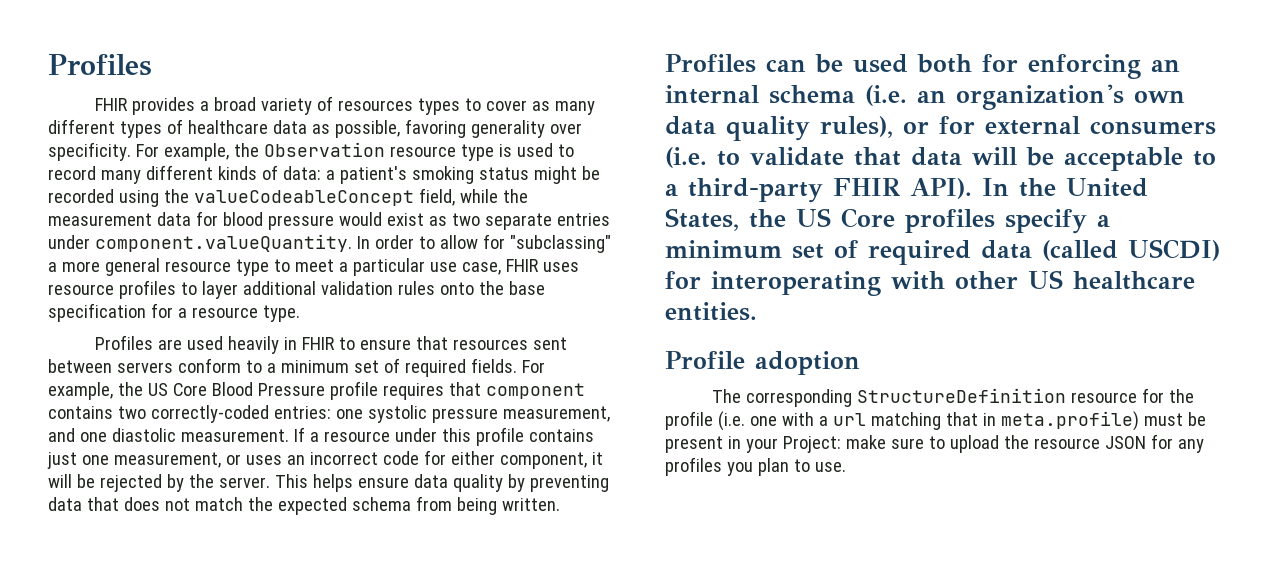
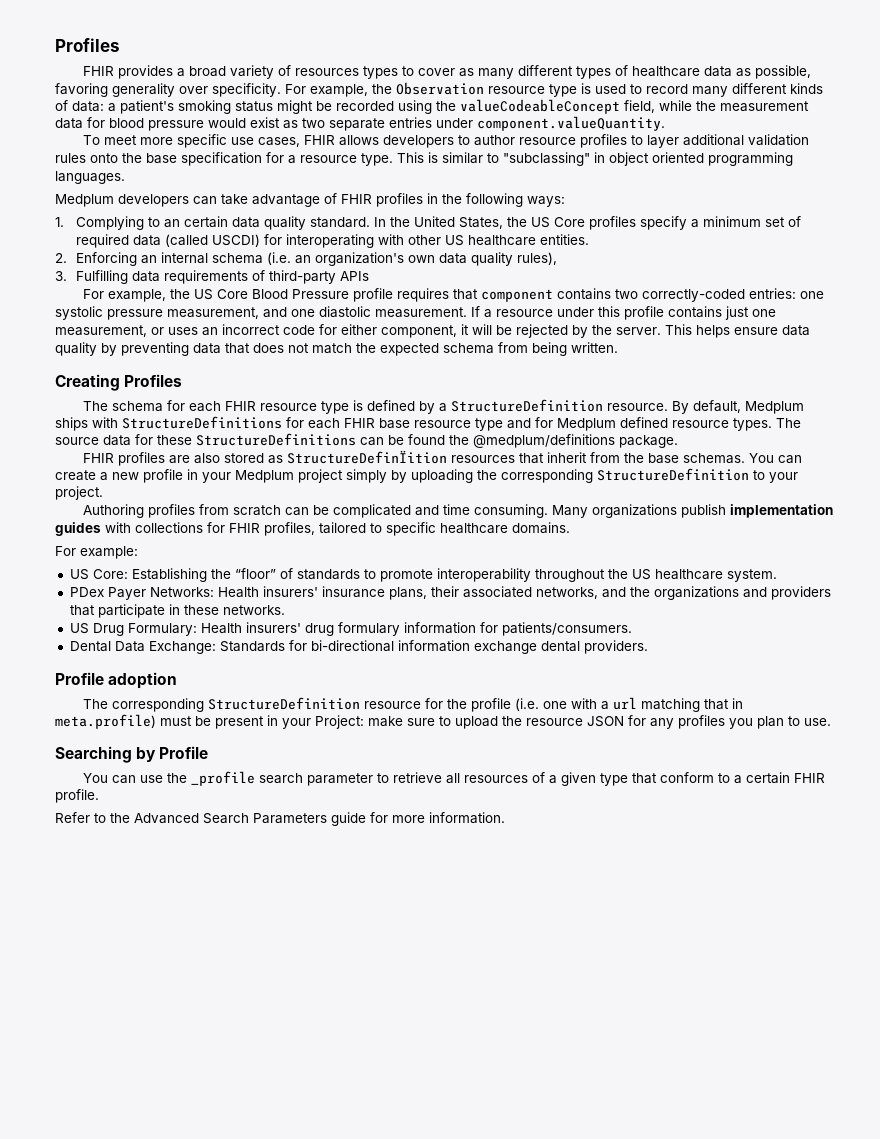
[356,234,611,253] [48,258,579,276] In order to allow for "subclassing" a more general resource type to meet a particular use case, FHIR uses -> [82,134,515,148] // To meet more specific use cases, FHIR allows developers to author
[94,335,567,354] [48,358,517,377] // Profiles are used heavily in FHIR to ensure that resources sent between servers conform to a minimum set of required fields. -> [397,152,793,166] [55,171,125,184] [55,193,565,207] [55,216,802,230] [76,234,590,248] [55,252,558,266] [55,270,370,284] This is similar to "subclassing" in object oriented programming languages. // Medplum developers can take advantage of FHIR profiles in the following ways: // 1. Complying to an certain data quality standard. In the United States, the US Core profiles specify a minimum set of required data (called USCDI) for interoperating with other US healthcare entities. // 2. Enforcing an internal schema (i.e. an organization's own data quality rules), // 3. Fulfilling data requirements of third-party APIs //
[665,54,1180,79] [665,84,1185,110] [665,116,1216,141] [665,147,1216,171] [665,178,1148,203] [665,208,1110,234] [665,239,1220,265] [665,270,1195,296] [665,302,757,321] Profiles can be used both for enforcing an internal schema (i.e. an organization's own data quality rules), or for external consumers (i.e. to validate that data will be acceptable to a third-party FHIR API). In the United States, the US Core profiles specify a minimum set of required data (called USCDI) for interoperating with other US healthcare entities. -> [55,374,183,391] [82,399,804,414] [55,416,801,431] [55,433,678,448] [82,450,802,466] [55,468,798,483] [55,486,103,500] [82,504,833,518] [55,522,570,536] [55,546,138,559] [69,568,777,582] [69,586,831,600] [69,604,285,618] [69,622,632,636] [69,640,648,654] Creating Profiles // The schema for each FHIR resource type is defined by a StructureDefinition resource. By default, Medplum ships with StructureDefinitions for each FHIR base resource type and for Medplum defined resource types. The source data for these StructureDefinitions can be found the @medplum/definitions package. // FHIR profiles are also stored as StructureDefinÏition resources that inherit from the base schemas. You can create a new profile in your Medplum project simply by uploading the corresponding StructureDefinition to your project. // Authoring profiles from scratch can be complicated and time consuming. Many organizations publish implementation guides with collections for FHIR profiles, tailored to specific healthcare domains. // For example: // US Core: Establishing the “floor” of standards to promote interoperability throughout the US healthcare system. // PDex Payer Networks: Health insurers' insurance plans, their associated networks, and the organizations and providers that participate in these networks. // US Drug Formulary: Health insurers' drug formulary information for patients/consumers. // Dental Data Exchange: Standards for bi-directional information exchange dental providers.
(846, 467) none -> [55,746,209,763] [82,771,825,786] [55,789,99,803] [55,812,505,826] // Searching by Profile // You can use the _profile search parameter to retrieve all resources of a given type that conform to a certain FHIR profile. // Refer to the Advanced Search Parameters guide for more information.

